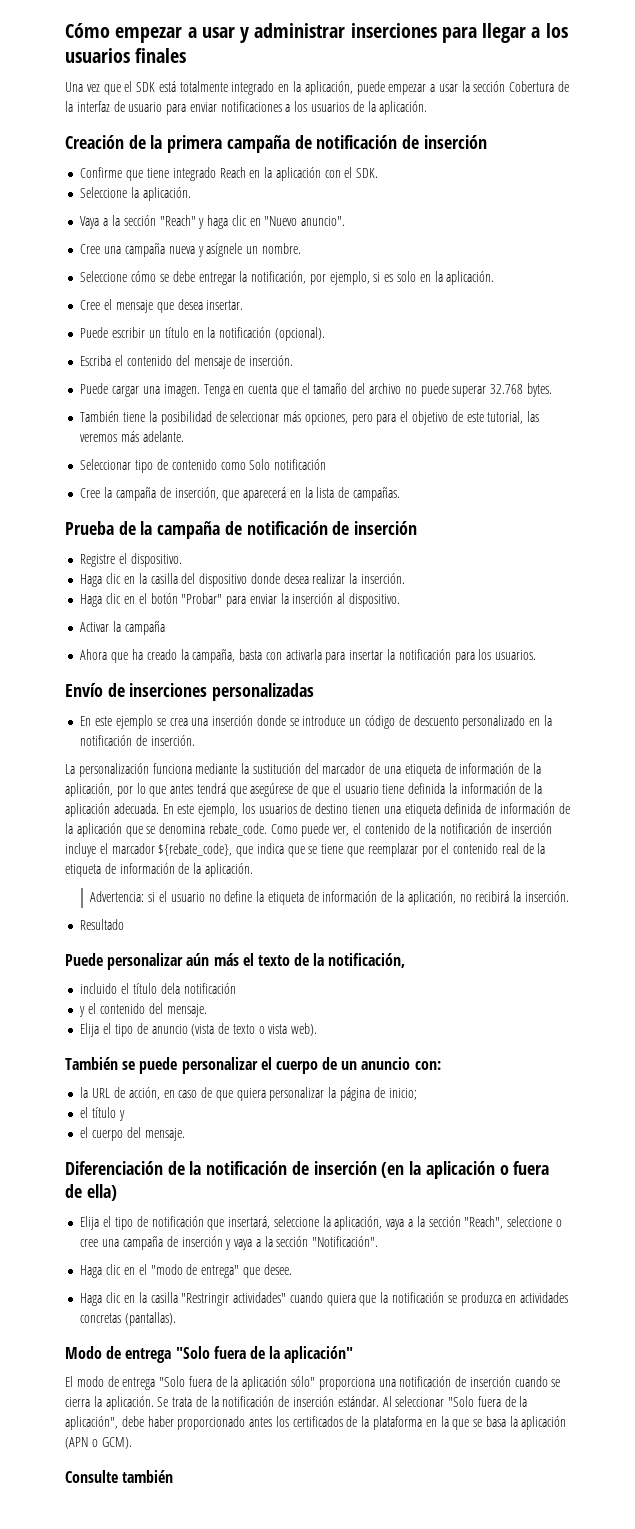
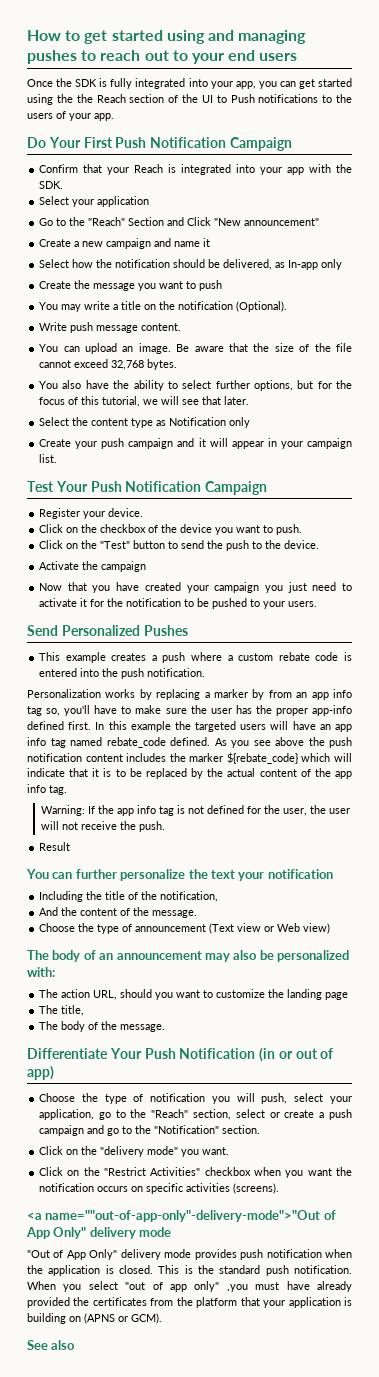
[65,23,568,43] [65,48,187,63] [65,81,570,95] [65,101,428,115] [65,135,487,153] [80,167,379,181] [80,187,191,201] [80,215,346,229] [80,242,301,257] [80,271,495,285] [80,299,244,313] [80,327,325,341] [80,355,294,369] [80,382,552,397] [80,411,540,425] [80,431,184,442] [80,459,327,473] [80,486,400,501] [65,521,418,539] [80,553,182,567] [80,573,405,587] [80,593,400,607] [80,620,165,635] [80,648,537,663] [65,683,315,701] [80,715,552,729] [80,735,195,746] [65,763,541,777] [65,783,543,797] [65,803,570,817] [65,823,552,837] [65,843,546,857] [65,863,253,877] [90,891,569,905] [80,919,125,930] [65,953,406,970] [80,983,236,994] [79,1003,207,1017] [80,1023,318,1037] [65,1057,441,1074] [80,1087,417,1101] [80,1107,125,1121] [80,1127,185,1141] [65,1161,550,1179] [65,1184,117,1201] [80,1216,562,1230] [80,1235,379,1250] [80,1264,292,1278] [80,1292,569,1306] [80,1312,177,1326] [65,1346,354,1363] [65,1376,561,1390] [65,1396,528,1410] [65,1416,567,1430] [65,1437,98,1449] Cómo empezar a usar y administrar inserciones para llegar a los usuarios finales // Una vez que el SDK está totalmente integrado en la aplicación, puede empezar a usar la sección Cobertura de la interfaz de usuario para enviar notificaciones a los usuarios de la aplicación. // Creación de la primera campaña de notificación de inserción // Confirme que tiene integrado Reach en la aplicación con el SDK. // Seleccione la aplicación. // Vaya a la sección "Reach" y haga clic en "Nuevo anuncio". // Cree una campaña nueva y asígnele un nombre. // Seleccione cómo se debe entregar la notificación, por ejemplo, si es solo en la aplicación. // Cree el mensaje que desea insertar. // Puede escribir un título en la notificación (opcional). // Escriba el contenido del mensaje de inserción. // Puede cargar una imagen. Tenga en cuenta que el tamaño del archivo no puede superar 32.768 bytes. // También tiene la posibilidad de seleccionar más opciones, pero para el objetivo de este tutorial, las veremos más adelante. // Seleccionar tipo de contenido como Solo notificación // Cree la campaña de inserción, que aparecerá en la lista de campañas. // Prueba de la campaña de notificación de inserción // Registre el dispositivo. // Haga clic en la casilla del dispositivo donde desea realizar la inserción. // Haga clic en el botón "Probar" para enviar la inserción al dispositivo. // Activar la campaña // Ahora que ha creado la campaña, basta con activarla para insertar la notificación para los usuarios. // Envío de inserciones personalizadas // En este ejemplo se crea una inserción donde se introduce un código de descuento personalizado en la notificación de inserción. // La personalización funciona mediante la sustitución del marcador de una etiqueta de información de la aplicación, por lo que antes tendrá que asegúrese de que el usuario tiene definida la información de la aplicación adecuada. En este ejemplo, los usuarios de destino tienen una etiqueta definida de información de la aplicación que se denomina rebate_code. Como puede ver, el contenido de la notificación de inserción incluye el marcador ${rebate_code}, que indica que se tiene que reemplazar por el contenido real de la etiqueta de información de la aplicación. // Advertencia: si el usuario no define la etiqueta de información de la aplicación, no recibirá la inserción. // Resultado // Puede personalizar aún más el texto de la notificación, // incluido el título dela notificación // y el contenido del mensaje. // Elija el tipo de anuncio (vista de texto o vista web). // También se puede personalizar el cuerpo de un anuncio con: // la URL de acción, en caso de que quiera personalizar la página de inicio; // el título y // el cuerpo del mensaje. // Diferenciación de la notificación de inserción (en la aplicación o fuera de ella) // Elija el tipo de notificación que insertará, seleccione la aplicación, vaya a la sección "Reach", seleccione o cree una campaña de inserción y vaya a la sección "Notificación". // Haga clic en el "modo de entrega" que desee. // Haga clic en la casilla "Restringir actividades" cuando quiera que la notificación se produzca en actividades concretas (pantallas). // Modo de entrega "Solo fuera de la aplicación" // El modo de entrega "Solo fuera de la aplicación sólo" proporciona una notificación de inserción cuando se cierra la aplicación. Se trata de la notificación de inserción estándar. Al seleccionar "Solo fuera de la aplicación", debe haber proporcionado antes los certificados de la plataforma en la que se basa la aplicación (APN o -> [27,30,307,44] [27,50,298,64] [27,78,352,89] [27,94,352,105] [27,111,114,121] [27,137,292,151] [39,164,353,175] [39,181,64,189] [39,196,150,207] [39,217,320,226] [39,238,211,249] [39,259,343,270] [39,280,223,291] [39,301,288,312] [39,322,182,333] [39,343,352,354] [39,359,178,370] [39,380,352,391] [39,396,250,407] [39,417,251,428] [39,438,352,449] [39,454,58,463] [27,481,268,495] [39,508,144,519] [39,524,303,535] [39,540,320,551] [39,561,147,572] [39,582,352,593] [39,598,318,609] [27,625,188,636] [39,652,352,663] [39,668,206,679] [27,689,352,700] [27,705,353,716] [27,721,353,732] [27,737,352,748] [27,752,352,764] [27,768,352,779] [27,784,67,795] [40,805,350,816] [40,821,165,832] [39,842,71,851] [26,869,333,881] [39,891,219,902] [39,907,198,918] [39,923,331,934] [27,950,349,962] [27,967,55,977] [39,989,349,1000] [39,1005,85,1016] [39,1021,166,1032] [27,1048,334,1062] [27,1066,54,1080] [39,1093,352,1104] [39,1109,352,1120] [39,1125,261,1136] [39,1146,230,1157] [39,1167,352,1178] [39,1183,280,1194] [27,1210,336,1222] [26,1227,172,1239] [27,1249,353,1260] [27,1265,353,1276] [27,1281,352,1292] [27,1297,353,1308] [27,1313,128,1324] How to get started using and managing pushes to reach out to your end users // Once the SDK is fully integrated into your app, you can get started using the the Reach section of the UI to Push notifications to the users of your app. // Do Your First Push Notification Campaign // Confirm that your Reach is integrated into your app with the SDK. // Select your application // Go to the "Reach" Section and Click "New announcement" // Create a new campaign and name it // Select how the notification should be delivered, as In-app only // Create the message you want to push // You may write a title on the notification (Optional). // Write push message content. // You can upload an image. Be aware that the size of the file cannot exceed 32,768 bytes. // You also have the ability to select further options, but for the focus of this tutorial, we will see that later. // Select the content type as Notification only // Create your push campaign and it will appear in your campaign list. // Test Your Push Notification Campaign // Register your device. // Click on the checkbox of the device you want to push. // Click on the "Test" button to send the push to the device. // Activate the campaign // Now that you have created your campaign you just need to activate it for the notification to be pushed to your users. // Send Personalized Pushes // This example creates a push where a custom rebate code is entered into the push notification. // Personalization works by replacing a marker by from an app info tag so, you'll have to make sure the user has the proper app-info defined first. In this example the targeted users will have an app info tag named rebate_code defined. As you see above the push notification content includes the marker ${rebate_code} which will indicate that it is to be replaced by the actual content of the app info tag. // Warning: If the app info tag is not defined for the user, the user will not receive the push. // Result // You can further personalize the text your notification // Including the title of the notification, // And the content of the message. // Choose the type of announcement (Text view or Web view) // The body of an announcement may also be personalized with: // The action URL, should you want to customize the landing page // The title, // The body of the message. // Differentiate Your Push Notification (in or out of app) // Choose the type of notification you will push, select your application, go to the "Reach" section, select or create a push campaign and go to the "Notification" section. // Click on the "delivery mode" you want. // Click on the "Restrict Activities" checkbox when you want the notification occurs on specific activities (screens). // <a name=""out-of-app-only"-delivery-mode">"Out of App Only" delivery mode // "Out of App Only" delivery mode provides push notification when the application is closed. This is the standard push notification. When you select "out of app only" ,you must have already provided the certificates from the platform that your application is building on (APNS or
[65,1470,174,1483] Consulte también -> [27,1340,76,1350] See also

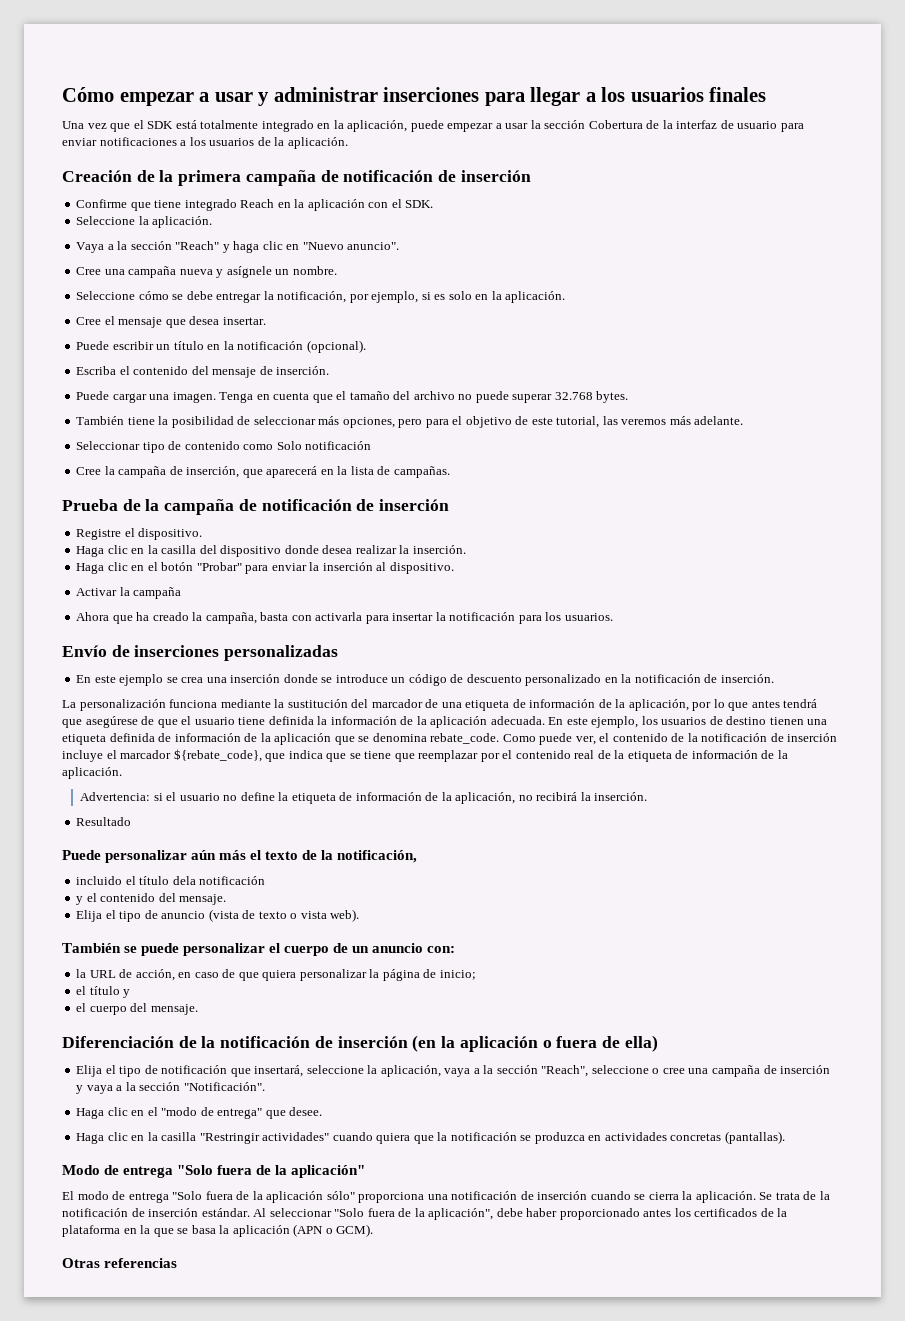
[27,30,307,44] [27,50,298,64] [27,78,352,89] [27,94,352,105] [27,111,114,121] [27,137,292,151] [39,164,353,175] [39,181,64,189] [39,196,150,207] [39,217,320,226] [39,238,211,249] [39,259,343,270] [39,280,223,291] [39,301,288,312] [39,322,182,333] [39,343,352,354] [39,359,178,370] [39,380,352,391] [39,396,250,407] [39,417,251,428] [39,438,352,449] [39,454,58,463] [27,481,268,495] [39,508,144,519] [39,524,303,535] [39,540,320,551] [39,561,147,572] [39,582,352,593] [39,598,318,609] [27,625,188,636] [39,652,352,663] [39,668,206,679] [27,689,352,700] [27,705,353,716] [27,721,353,732] [27,737,352,748] [27,752,352,764] [27,768,352,779] [27,784,67,795] [40,805,350,816] [40,821,165,832] [39,842,71,851] [26,869,333,881] [39,891,219,902] [39,907,198,918] [39,923,331,934] [27,950,349,962] [27,967,55,977] [39,989,349,1000] [39,1005,85,1016] [39,1021,166,1032] [27,1048,334,1062] [27,1066,54,1080] [39,1093,352,1104] [39,1109,352,1120] [39,1125,261,1136] [39,1146,230,1157] [39,1167,352,1178] [39,1183,280,1194] [27,1210,336,1222] [26,1227,172,1239] [27,1249,353,1260] [27,1265,353,1276] [27,1281,352,1292] [27,1297,353,1308] [27,1313,128,1324] How to get started using and managing pushes to reach out to your end users // Once the SDK is fully integrated into your app, you can get started using the the Reach section of the UI to Push notifications to the users of your app. // Do Your First Push Notification Campaign // Confirm that your Reach is integrated into your app with the SDK. // Select your application // Go to the "Reach" Section and Click "New announcement" // Create a new campaign and name it // Select how the notification should be delivered, as In-app only // Create the message you want to push // You may write a title on the notification (Optional). // Write push message content. // You can upload an image. Be aware that the size of the file cannot exceed 32,768 bytes. // You also have the ability to select further options, but for the focus of this tutorial, we will see that later. // Select the content type as Notification only // Create your push campaign and it will appear in your campaign list. // Test Your Push Notification Campaign // Register your device. // Click on the checkbox of the device you want to push. // Click on the "Test" button to send the push to the device. // Activate the campaign // Now that you have created your campaign you just need to activate it for the notification to be pushed to your users. // Send Personalized Pushes // This example creates a push where a custom rebate code is entered into the push notification. // Personalization works by replacing a marker by from an app info tag so, you'll have to make sure the user has the proper app-info defined first. In this example the targeted users will have an app info tag named rebate_code defined. As you see above the push notification content includes the marker ${rebate_code} which will indicate that it is to be replaced by the actual content of the app info tag. // Warning: If the app info tag is not defined for the user, the user will not receive the push. // Result // You can further personalize the text your notification // Including the title of the notification, // And the content of the message. // Choose the type of announcement (Text view or Web view) // The body of an announcement may also be personalized with: // The action URL, should you want to customize the landing page // The title, // The body of the message. // Differentiate Your Push Notification (in or out of app) // Choose the type of notification you will push, select your application, go to the "Reach" section, select or create a push campaign and go to the "Notification" section. // Click on the "delivery mode" you want. // Click on the "Restrict Activities" checkbox when you want the notification occurs on specific activities (screens). // <a name=""out-of-app-only"-delivery-mode">"Out of App Only" delivery mode // "Out of App Only" delivery mode provides push notification when the application is closed. This is the standard push notification. When you select "out of app only" ,you must have already provided the certificates from the platform that your application is building on (APNS or -> [62,87,767,106] [62,120,804,132] [62,137,348,149] [62,170,531,186] [76,199,434,211] [76,216,213,228] [76,241,400,253] [76,266,337,278] [76,291,566,303] [76,316,266,328] [76,340,366,353] [76,366,330,378] [76,391,629,403] [76,416,744,428] [76,441,372,453] [76,466,450,478] [62,499,450,515] [76,528,203,540] [76,545,466,557] [76,562,454,574] [76,587,182,599] [76,612,613,624] [62,645,339,661] [76,674,774,686] [62,699,818,711] [62,716,828,728] [62,733,838,745] [62,749,788,762] [62,767,122,779] [80,792,648,804] [76,817,132,826] [62,850,418,863] [76,876,266,885] [76,893,227,905] [76,909,360,922] [62,943,456,956] [76,969,476,981] [76,986,131,998] [76,1003,198,1015] [62,1035,658,1052] [76,1065,831,1077] [76,1082,265,1094] [76,1107,323,1119] [76,1131,785,1144] [62,1165,366,1178] [62,1191,830,1203] [62,1208,788,1220] [62,1224,333,1237] Cómo empezar a usar y administrar inserciones para llegar a los usuarios finales // Una vez que el SDK está totalmente integrado en la aplicación, puede empezar a usar la sección Cobertura de la interfaz de usuario para enviar notificaciones a los usuarios de la aplicación. // Creación de la primera campaña de notificación de inserción // Confirme que tiene integrado Reach en la aplicación con el SDK. // Seleccione la aplicación. // Vaya a la sección "Reach" y haga clic en "Nuevo anuncio". // Cree una campaña nueva y asígnele un nombre. // Seleccione cómo se debe entregar la notificación, por ejemplo, si es solo en la aplicación. // Cree el mensaje que desea insertar. // Puede escribir un título en la notificación (opcional). // Escriba el contenido del mensaje de inserción. // Puede cargar una imagen. Tenga en cuenta que el tamaño del archivo no puede superar 32.768 bytes. // También tiene la posibilidad de seleccionar más opciones, pero para el objetivo de este tutorial, las veremos más adelante. // Seleccionar tipo de contenido como Solo notificación // Cree la campaña de inserción, que aparecerá en la lista de campañas. // Prueba de la campaña de notificación de inserción // Registre el dispositivo. // Haga clic en la casilla del dispositivo donde desea realizar la inserción. // Haga clic en el botón "Probar" para enviar la inserción al dispositivo. // Activar la campaña // Ahora que ha creado la campaña, basta con activarla para insertar la notificación para los usuarios. // Envío de inserciones personalizadas // En este ejemplo se crea una inserción donde se introduce un código de descuento personalizado en la notificación de inserción. // La personalización funciona mediante la sustitución del marcador de una etiqueta de información de la aplicación, por lo que antes tendrá que asegúrese de que el usuario tiene definida la información de la aplicación adecuada. En este ejemplo, los usuarios de destino tienen una etiqueta definida de información de la aplicación que se denomina rebate_code. Como puede ver, el contenido de la notificación de inserción incluye el marcador ${rebate_code}, que indica que se tiene que reemplazar por el contenido real de la etiqueta de información de la aplicación. // Advertencia: si el usuario no define la etiqueta de información de la aplicación, no recibirá la inserción. // Resultado // Puede personalizar aún más el texto de la notificación, // incluido el título dela notificación // y el contenido del mensaje. // Elija el tipo de anuncio (vista de texto o vista web). // También se puede personalizar el cuerpo de un anuncio con: // la URL de acción, en caso de que quiera personalizar la página de inicio; // el título y // el cuerpo del mensaje. // Diferenciación de la notificación de inserción (en la aplicación o fuera de ella) // Elija el tipo de notificación que insertará, seleccione la aplicación, vaya a la sección "Reach", seleccione o cree una campaña de inserción y vaya a la sección "Notificación". // Haga clic en el "modo de entrega" que desee. // Haga clic en la casilla "Restringir actividades" cuando quiera que la notificación se produzca en actividades concretas (pantallas). // Modo de entrega "Solo fuera de la aplicación" // El modo de entrega "Solo fuera de la aplicación sólo" proporciona una notificación de inserción cuando se cierra la aplicación. Se trata de la notificación de inserción estándar. Al seleccionar "Solo fuera de la aplicación", debe haber proporcionado antes los certificados de la plataforma en la que se basa la aplicación (APN o
[27,1340,76,1350] See also -> [62,1258,178,1268] Otras referencias

